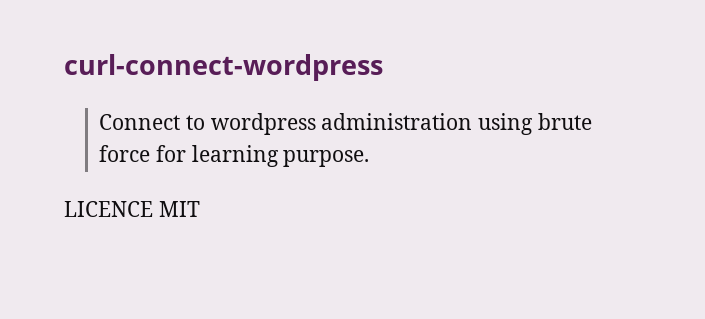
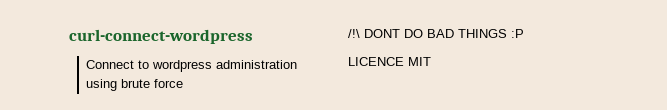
[156,145,370,167] for learning purpose. -> [348,29,524,38] // /!\ DONT DO BAD THINGS :P

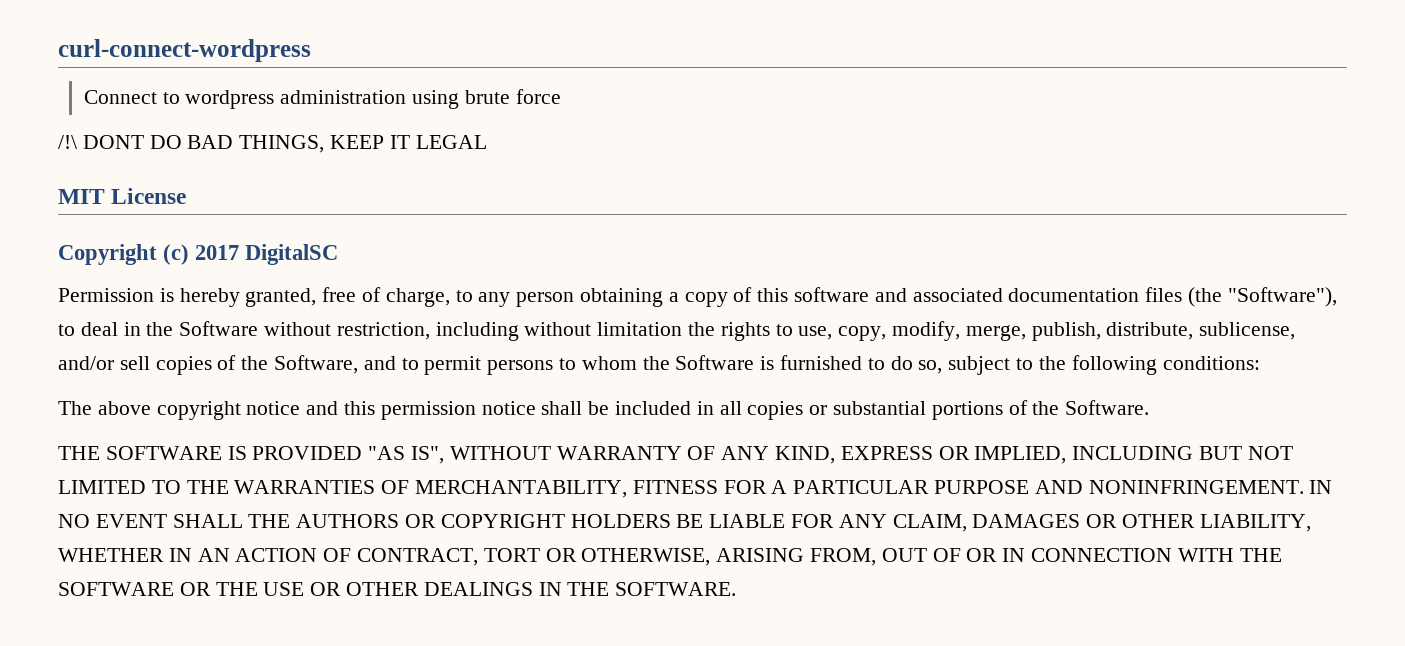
[458,29,524,38] [348,57,431,66] THINGS :P // LICENCE MIT -> [239,135,487,153] [58,188,187,204] [58,244,339,265] [58,287,1337,307] [58,321,1296,341] [58,355,1260,375] [58,400,1150,420] [58,446,1293,464] [58,480,1333,498] [58,514,1311,532] [58,548,1282,566] [58,582,737,596] THINGS, KEEP IT LEGAL // MIT License // Copyright (c) 2017 DigitalSC // Permission is hereby granted, free of charge, to any person obtaining a copy of this software and associated documentation files (the "Software"), to deal in the Software without restriction, including without limitation the rights to use, copy, modify, merge, publish, distribute, sublicense, and/or sell copies of the Software, and to permit persons to whom the Software is furnished to do so, subject to the following conditions: // The above copyright notice and this permission notice shall be included in all copies or substantial portions of the Software. // THE SOFTWARE IS PROVIDED "AS IS", WITHOUT WARRANTY OF ANY KIND, EXPRESS OR IMPLIED, INCLUDING BUT NOT LIMITED TO THE WARRANTIES OF MERCHANTABILITY, FITNESS FOR A PARTICULAR PURPOSE AND NONINFRINGEMENT. IN NO EVENT SHALL THE AUTHORS OR COPYRIGHT HOLDERS BE LIABLE FOR ANY CLAIM, DAMAGES OR OTHER LIABILITY, WHETHER IN AN ACTION OF CONTRACT, TORT OR OTHERWISE, ARISING FROM, OUT OF OR IN CONNECTION WITH THE SOFTWARE OR THE USE OR OTHER DEALINGS IN THE SOFTWARE.

